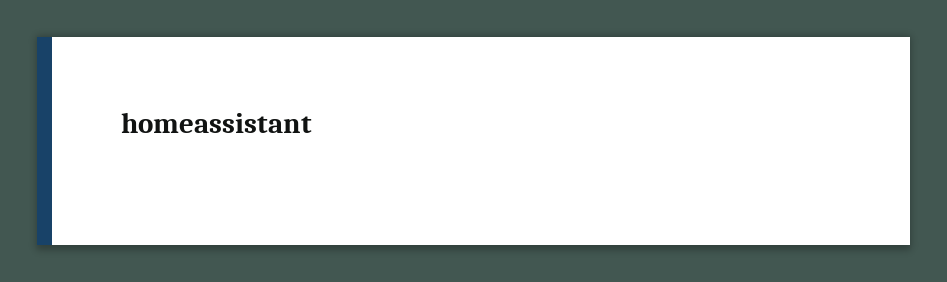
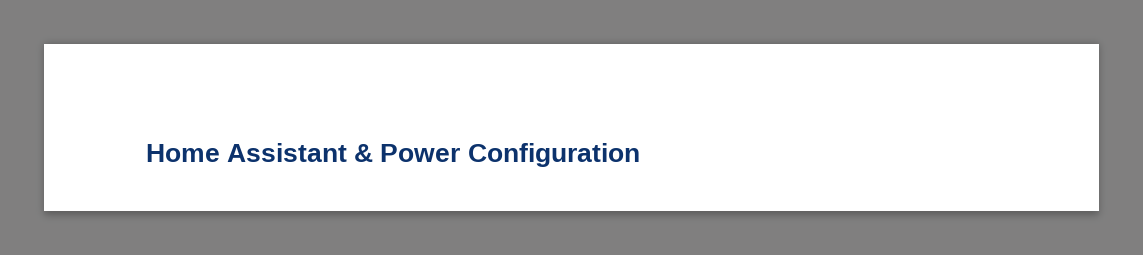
[121,112,312,133] homeassistant -> [146,143,640,167] Home Assistant & Power Configuration

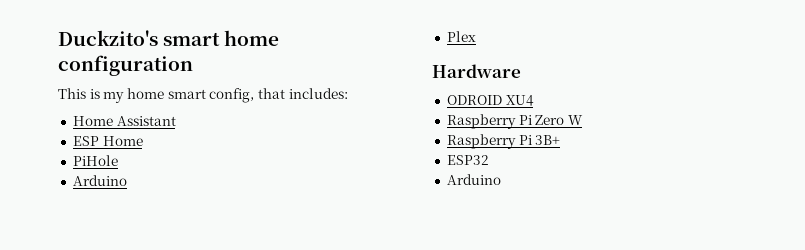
[146,143,640,167] Home Assistant & Power Configuration -> [58,30,280,46] [58,55,193,76] [58,88,348,103] [72,116,176,126] [72,136,143,146] [72,155,118,166] [72,175,127,186] [446,31,476,42] [432,64,521,78] [446,95,534,106] [446,114,583,129] [446,134,561,149] [446,155,489,165] [446,174,501,185] Duckzito's smart home configuration // This is my home smart config, that includes: // Home Assistant // ESP Home // PiHole // Arduino // Plex // Hardware // ODROID XU4 // Raspberry Pi Zero W // Raspberry Pi 3B+ // ESP32 // Arduino

